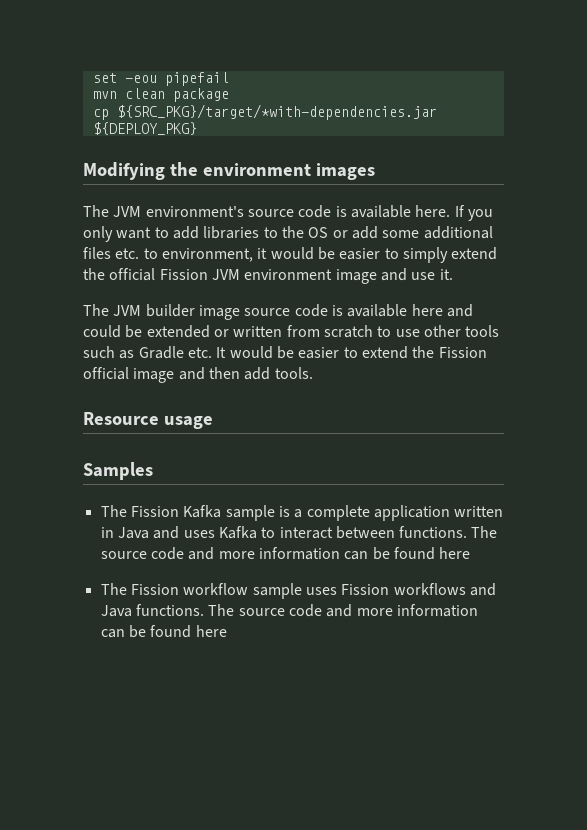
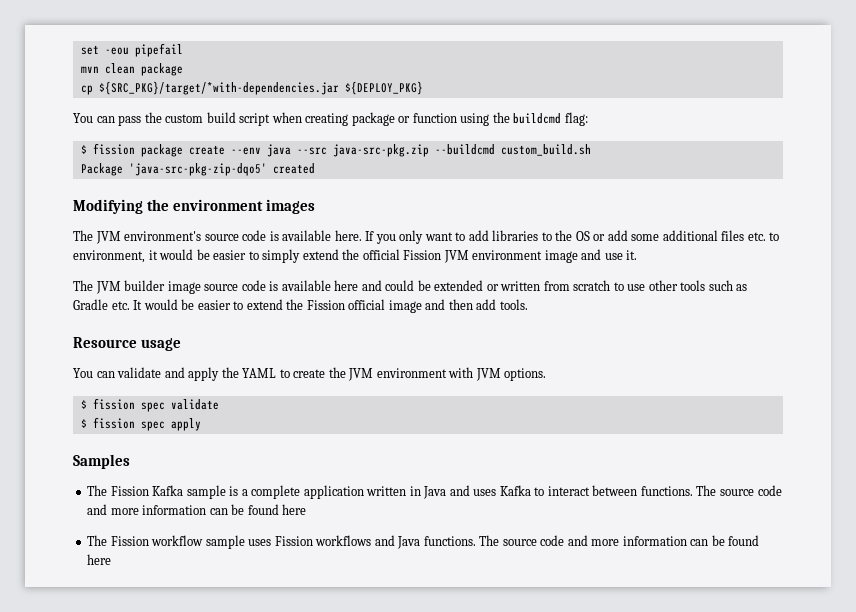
(197, 128) none -> [73,112,588,126] [80,143,591,157] [80,163,315,176] // You can pass the custom build script when creating package or function using the buildcmd flag: // $ fission package create --env java --src java-src-pkg.zip --buildcmd custom_build.sh // Package 'java-src-pkg-zip-dqo5' created
(213, 422) none -> [73,367,547,381] [80,398,219,412] [80,417,201,431] // You can validate and apply the YAML to create the JVM environment with JVM options. // $ fission spec validate // $ fission spec apply

